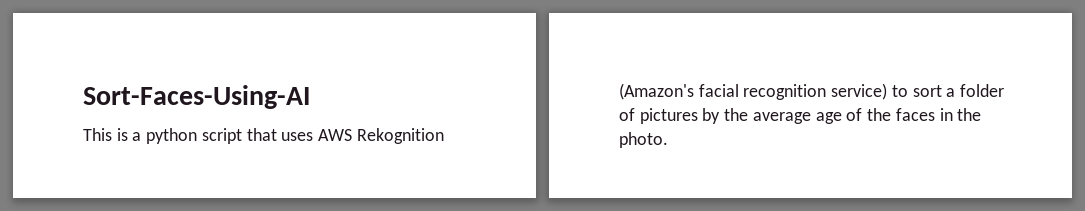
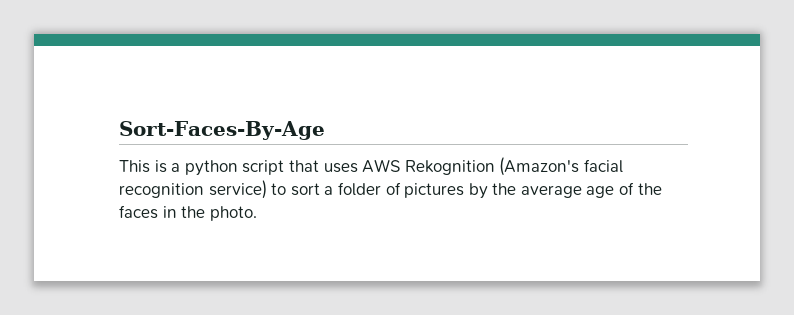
[83,85,310,109] Sort-Faces-Using-AI -> [119,121,325,140] Sort-Faces-By-Age

